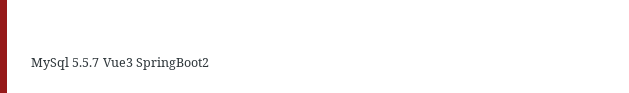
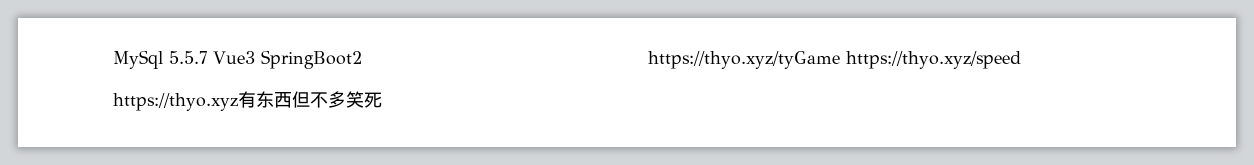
(210, 63) none -> [113,91,382,111] [648,51,1021,69] // https://thyo.xyz有东西但不多笑死 // https://thyo.xyz/tyGame https://thyo.xyz/speed

